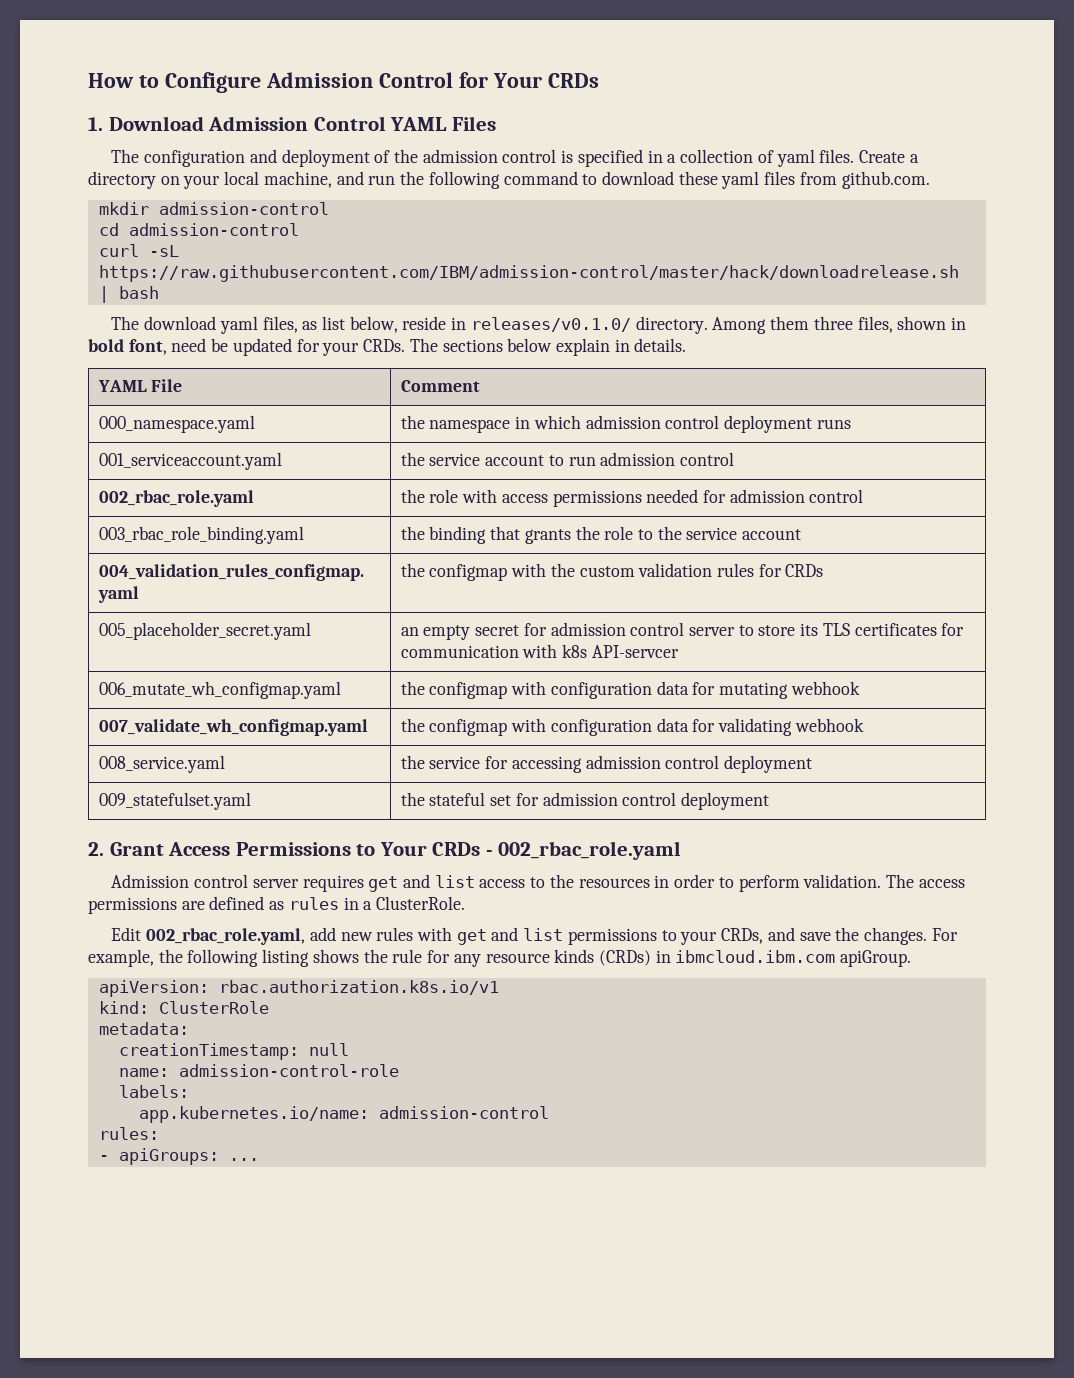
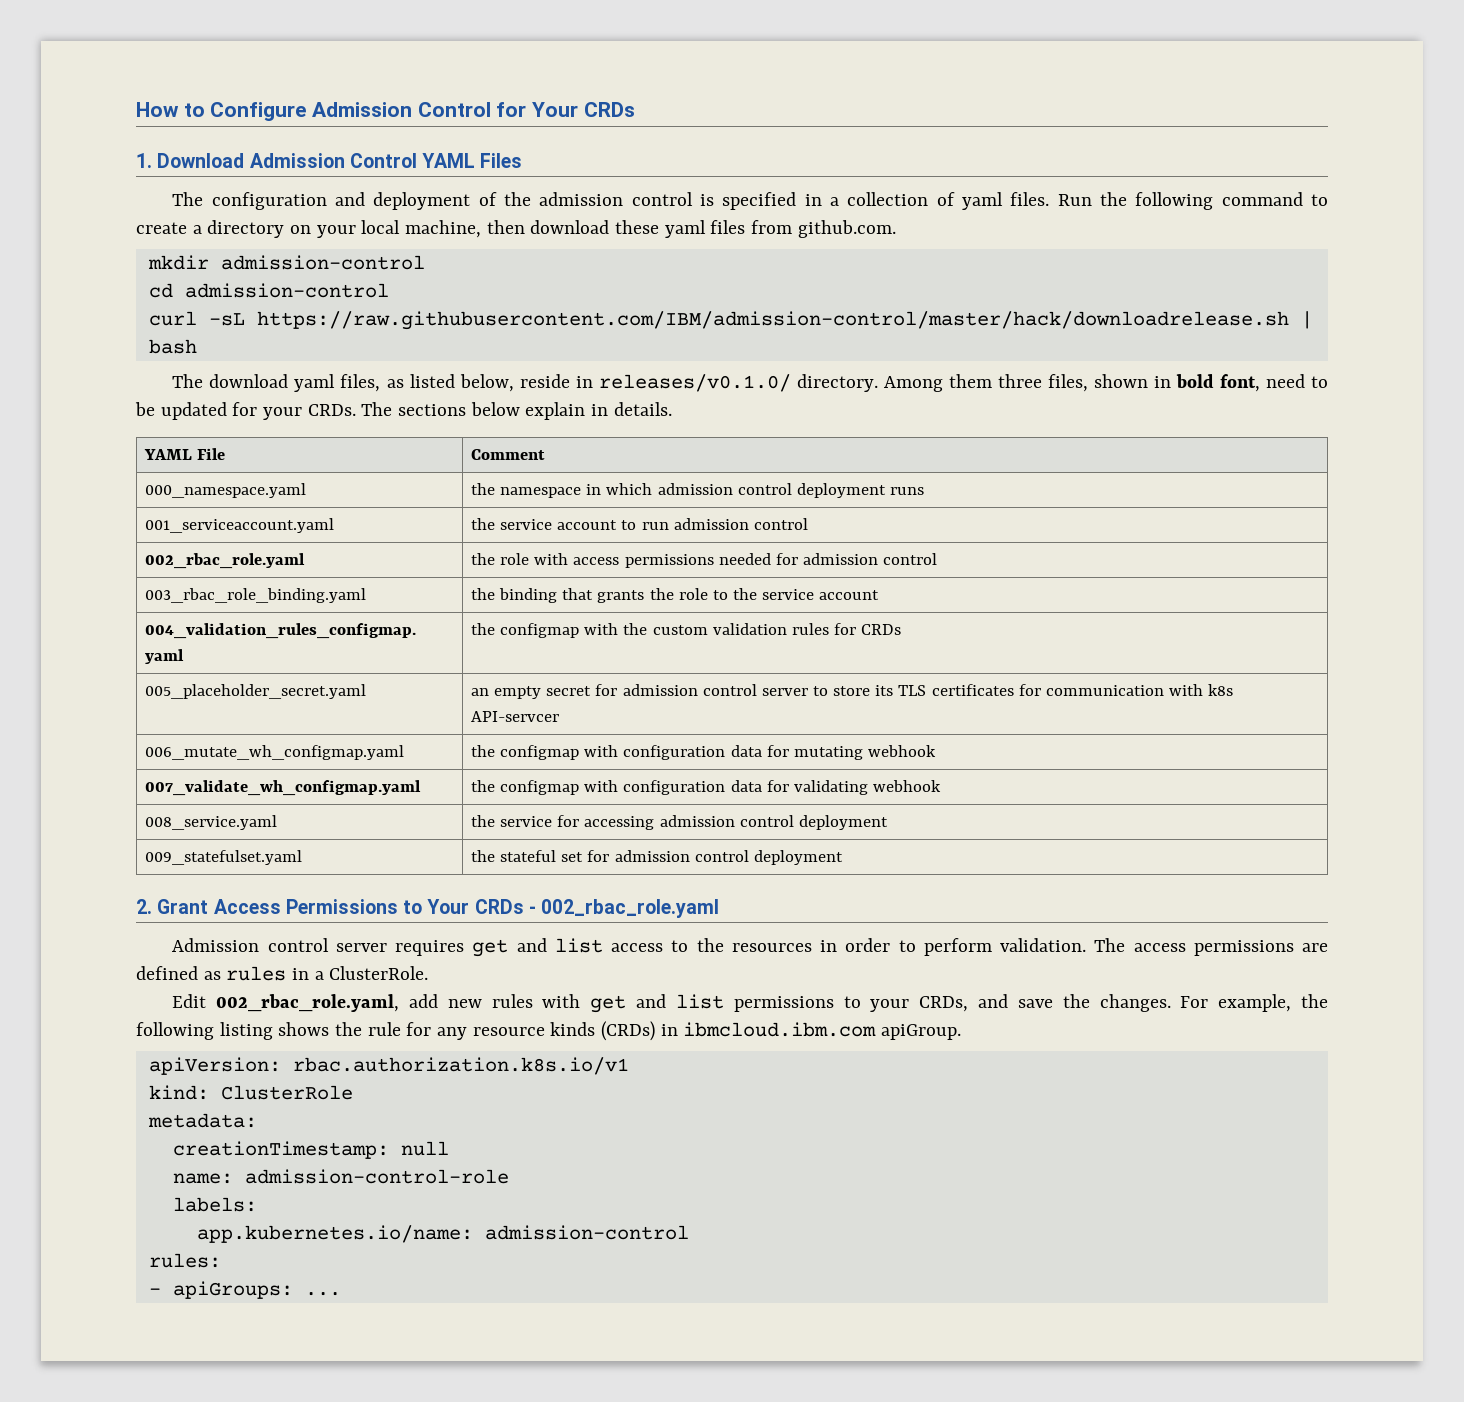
[858,150,905,163] Create -> [1057,192,1328,210] [136,222,187,234] Run the following command to create
[336,171,598,189] and run the following command to -> [486,220,525,234] then
[321,316,345,330] list -> [409,374,455,388] listed
(207, 345) none -> [1310,376,1328,388] to

